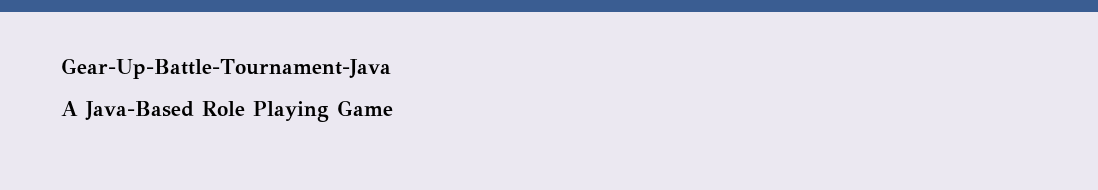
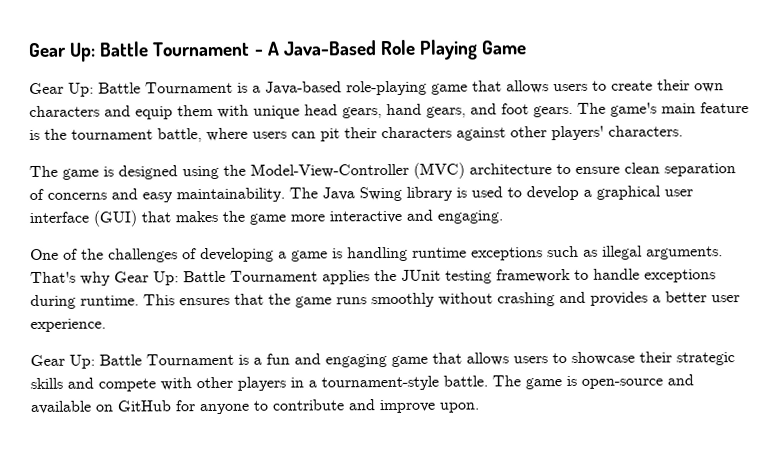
[61,58,391,79] Gear-Up-Battle-Tournament-Java // -> [28,41,264,62] Gear Up: Battle Tournament -
(393, 108) none -> [29,79,724,97] [29,101,749,120] [29,125,683,143] [29,162,736,180] [29,185,693,203] [29,209,503,227] [30,245,723,263] [30,268,716,286] [30,291,740,310] [30,318,106,333] [30,351,735,369] [30,374,694,392] [30,399,480,415] // Gear Up: Battle Tournament is a Java-based role-playing game that allows users to create their own characters and equip them with unique head gears, hand gears, and foot gears. The game's main feature is the tournament battle, where users can pit their characters against other players' characters. // The game is designed using the Model-View-Controller (MVC) architecture to ensure clean separation of concerns and easy maintainability. The Java Swing library is used to develop a graphical user interface (GUI) that makes the game more interactive and engaging. // One of the challenges of developing a game is handling runtime exceptions such as illegal arguments. That's why Gear Up: Battle Tournament applies the JUnit testing framework to handle exceptions during runtime. This ensures that the game runs smoothly without crashing and provides a better user experience. // Gear Up: Battle Tournament is a fun and engaging game that allows users to showcase their strategic skills and compete with other players in a tournament-style battle. The game is open-source and available on GitHub for anyone to contribute and improve upon.

